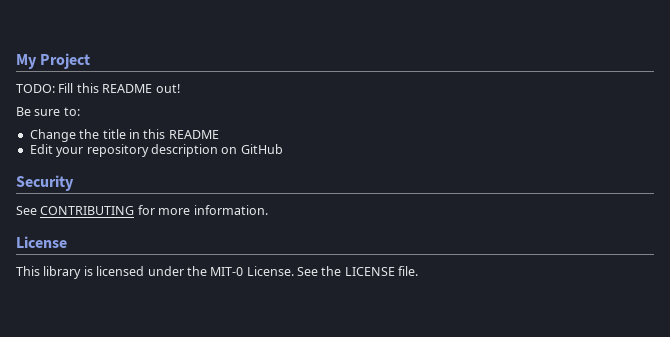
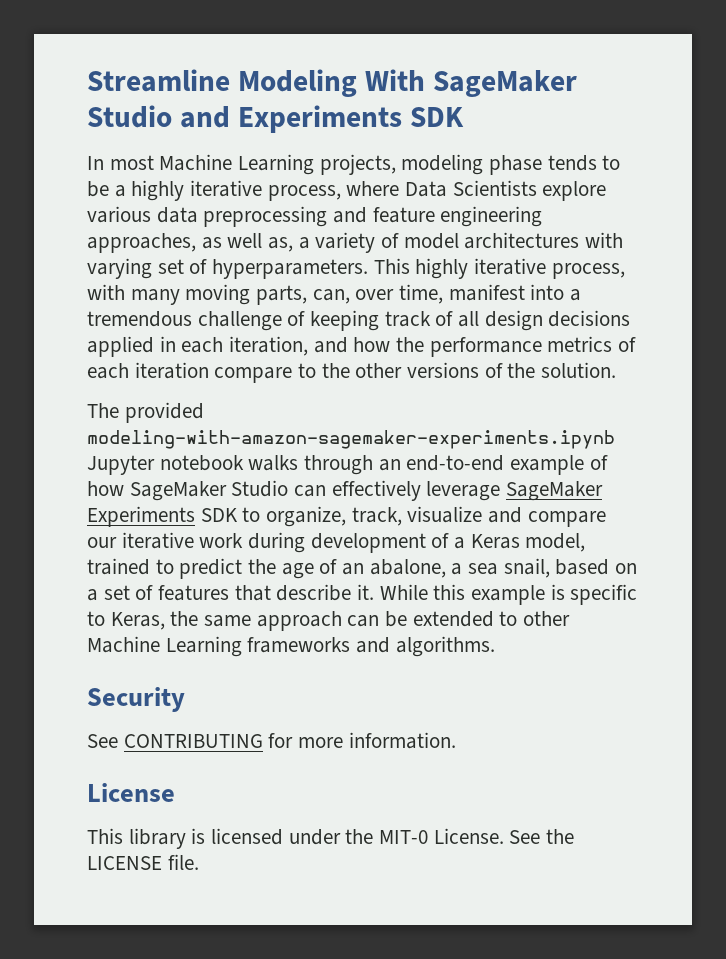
[16,53,91,69] [16,83,180,93] [16,107,80,116] [29,129,219,142] [29,144,283,157] My Project // TODO: Fill this README out! // Be sure to: // Change the title in this README // Edit your repository description on GitHub -> [87,69,577,97] [87,105,464,133] [87,154,621,175] [87,180,607,201] [87,206,543,227] [87,232,624,253] [87,258,625,279] [87,284,582,305] [87,310,631,331] [87,336,637,357] [87,362,617,383] [87,402,204,423] [87,430,615,449] [87,455,608,475] [87,480,604,501] [87,506,606,527] [87,532,586,553] [87,558,638,579] [87,584,638,605] [87,611,571,631] [87,636,495,657] Streamline Modeling With SageMaker Studio and Experiments SDK // In most Machine Learning projects, modeling phase tends to be a highly iterative process, where Data Scientists explore various data preprocessing and feature engineering approaches, as well as, a variety of model architectures with varying set of hyperparameters. This highly iterative process, with many moving parts, can, over time, manifest into a tremendous challenge of keeping track of all design decisions applied in each iteration, and how the performance metrics of each iteration compare to the other versions of the solution. // The provided modeling-with-amazon-sagemaker-experiments.ipynb Jupyter notebook walks through an end-to-end example of how SageMaker Studio can effectively leverage SageMaker Experiments SDK to organize, track, visualize and compare our iterative work during development of a Keras model, trained to predict the age of an abalone, a sea snail, based on a set of features that describe it. While this example is specific to Keras, the same approach can be extended to other Machine Learning frameworks and algorithms.

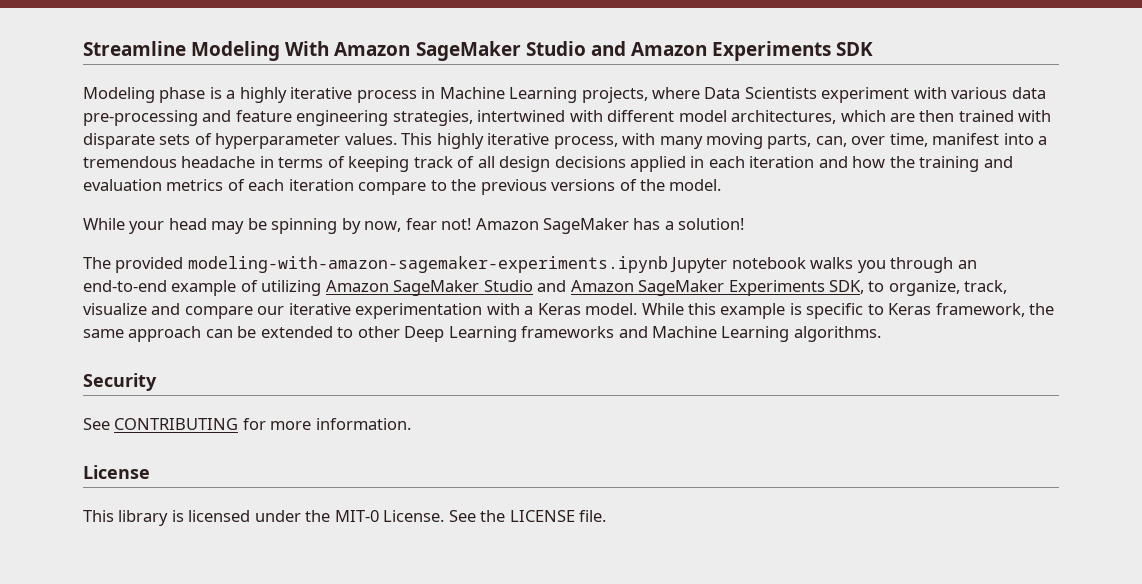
[432,70,577,97] [87,105,230,128] SageMaker Studio and -> [334,41,707,61] Amazon SageMaker Studio and Amazon
[87,154,621,175] [87,180,341,201] In most Machine Learning projects, modeling phase tends to be a highly iterative process, -> [83,87,648,103] Modeling phase is a highly iterative process in Machine Learning projects,
[542,181,607,201] explore -> [821,87,947,103] experiment with
[203,206,328,227] preprocessing -> [83,110,198,126] pre-processing
[87,232,624,253] [87,258,369,279] approaches, as well as, a variety of model architectures with varying set of hyperparameters. -> [392,110,1052,126] [83,133,397,149] strategies, intertwined with different model architectures, which are then trained with disparate sets of hyperparameter values.
[197,311,282,331] challenge -> [181,156,324,168] headache in terms
[229,336,309,356] iteration, -> [749,156,815,168] iteration
[429,337,542,357] performance -> [919,156,1013,172] [83,179,162,191] training and evaluation
[355,363,403,378] other -> [480,179,547,195] previous
[541,362,617,378] solution. -> [669,179,722,191] [83,218,745,234] model. // While your head may be spinning by now, fear not! Amazon SageMaker has a solution!
(299, 463) none -> [857,260,886,273] you
[87,480,501,501] how SageMaker Studio can effectively leverage -> [261,280,634,296] utilizing Amazon SageMaker Studio and Amazon
[200,508,238,522] SDK -> [829,280,865,294] SDK,
[199,532,586,553] [87,558,638,579] [87,584,375,601] work during development of a Keras model, trained to predict the age of an abalone, a sea snail, based on a set of features that describe it. -> [355,303,638,319] experimentation with a Keras model.
[110,612,165,630] Keras, -> [888,303,1025,317] Keras framework,
[87,636,160,653] Machine -> [404,326,445,342] Deep
(391, 645) none -> [652,326,790,342] Machine Learning

